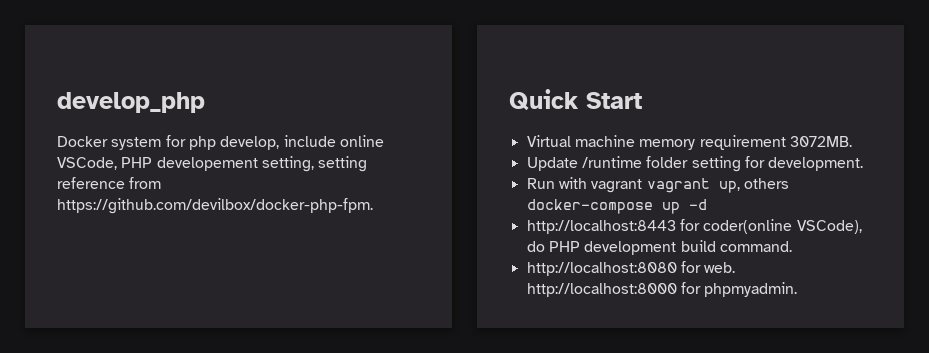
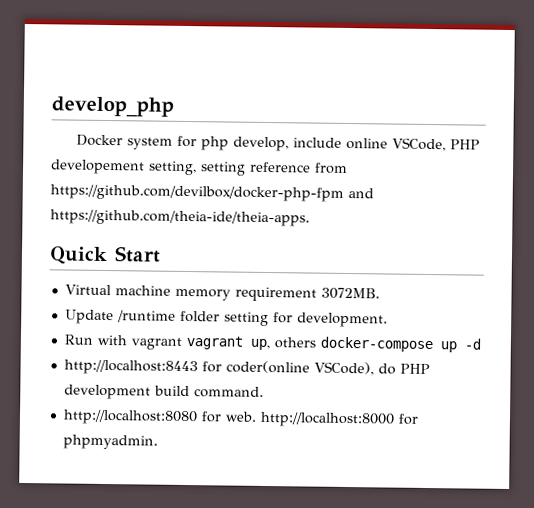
[57,198,373,214] https://github.com/devilbox/docker-php-fpm. -> [50,184,374,202] [50,209,310,227] https://github.com/devilbox/docker-php-fpm and https://github.com/theia-ide/theia-apps.

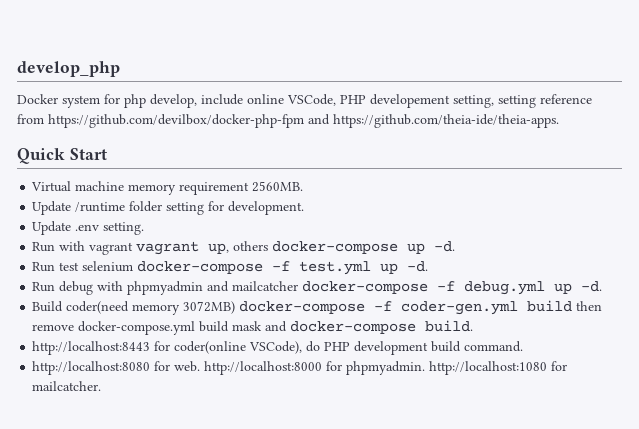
[320,287,380,300] 3072MB. -> [252,181,304,192] 2560MB.
(388, 320) none -> [32,221,145,235] // Update .env setting.
[463,338,481,350] -d -> [434,241,456,252] [32,261,429,275] [32,281,603,295] [32,300,603,315] [32,320,474,335] -d. // Run test selenium docker-compose -f test.yml up -d. // Run debug with phpmyadmin and mailcatcher docker-compose -f debug.yml up -d. // Build coder(need memory 3072MB) docker-compose -f coder-gen.yml build then remove docker-compose.yml build mask and docker-compose build.
(158, 442) none -> [429,361,568,375] [32,381,102,391] http://localhost:1080 for mailcatcher.

